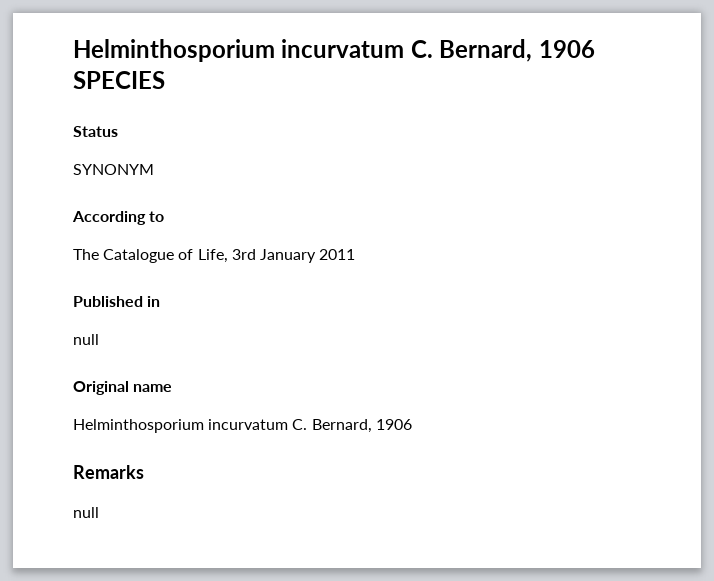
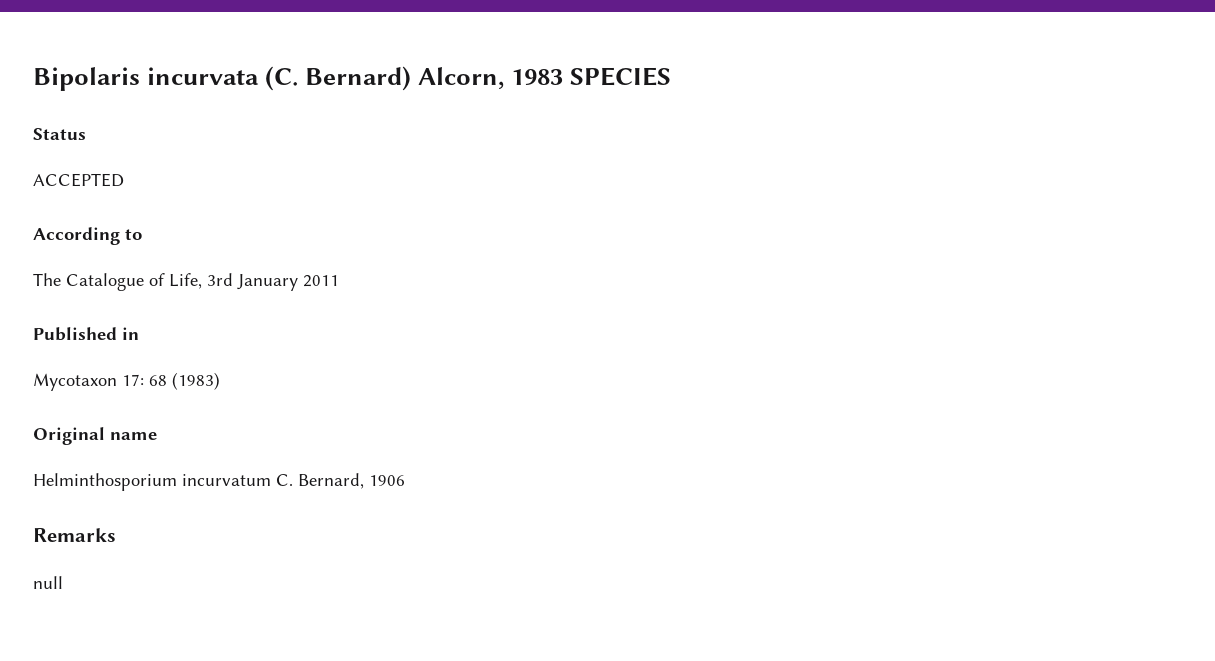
[73,39,595,62] Helminthosporium incurvatum C. Bernard, 1906 -> [33,66,564,91] Bipolaris incurvata (C. Bernard) Alcorn, 1983
[73,164,154,175] SYNONYM -> [33,173,124,187] ACCEPTED
[73,334,99,345] null -> [33,372,220,391] Mycotaxon 17: 68 (1983)

